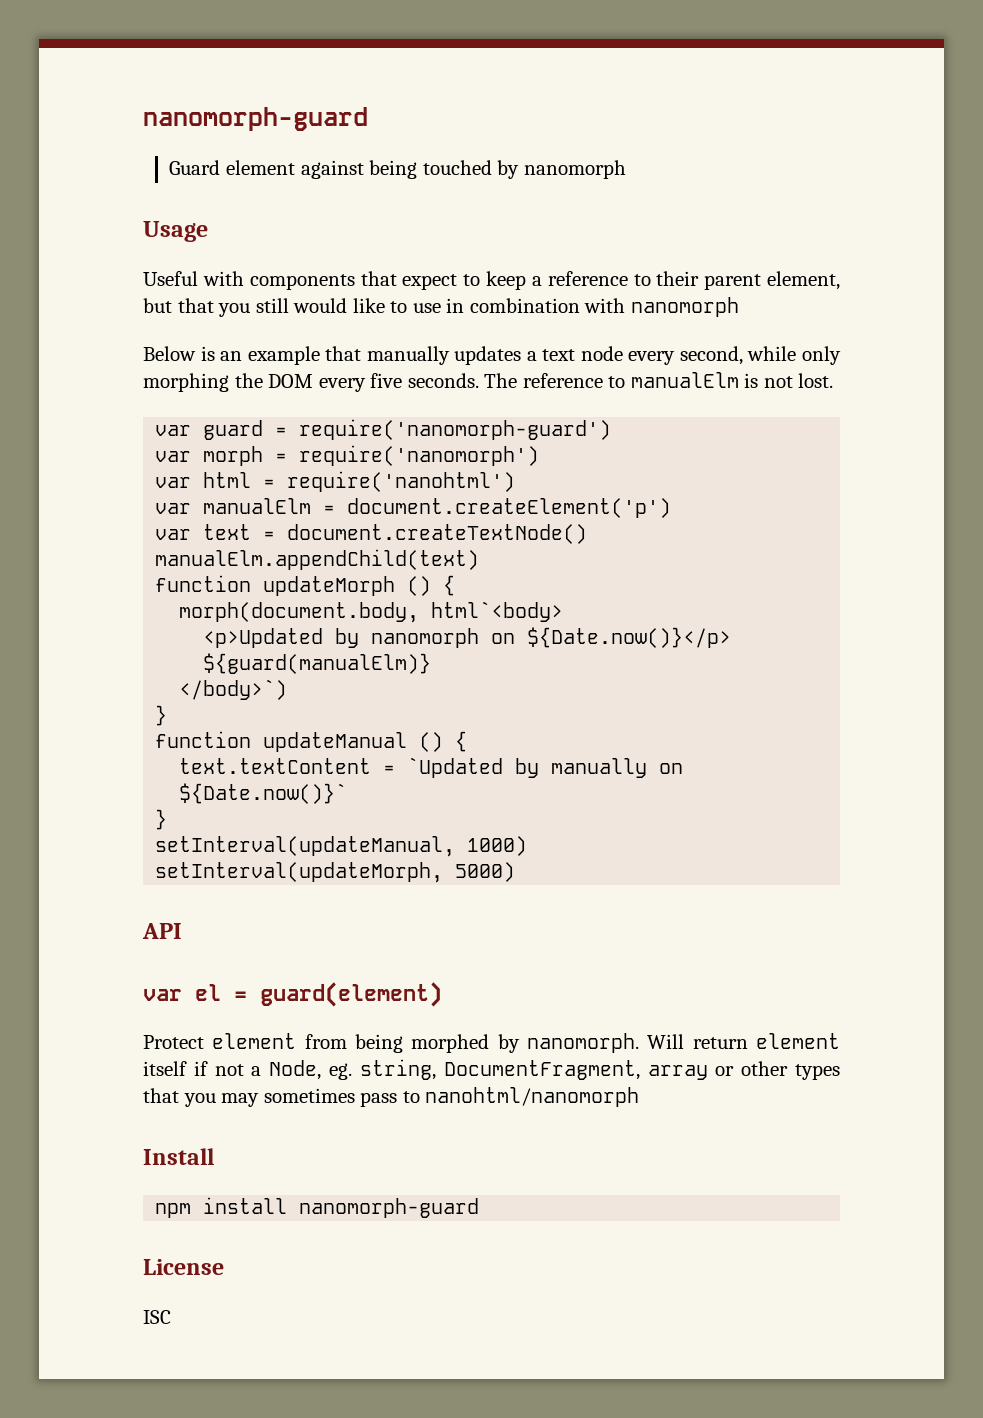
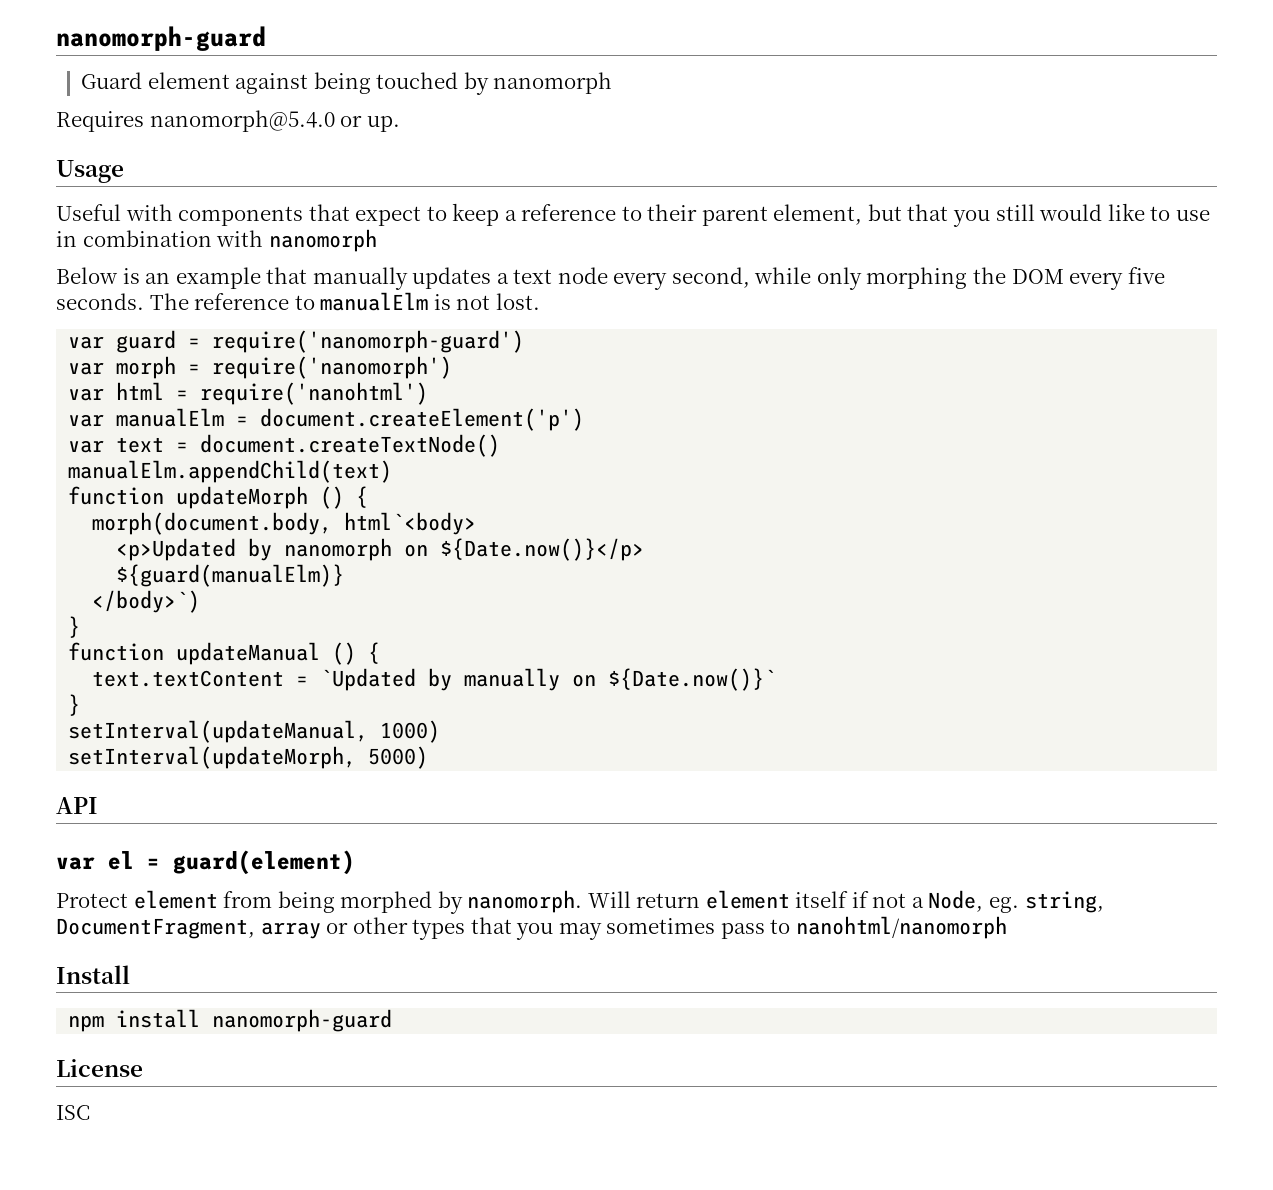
(626, 169) none -> [56,110,400,132] // Requires nanomorph@5.4.0 or up.

